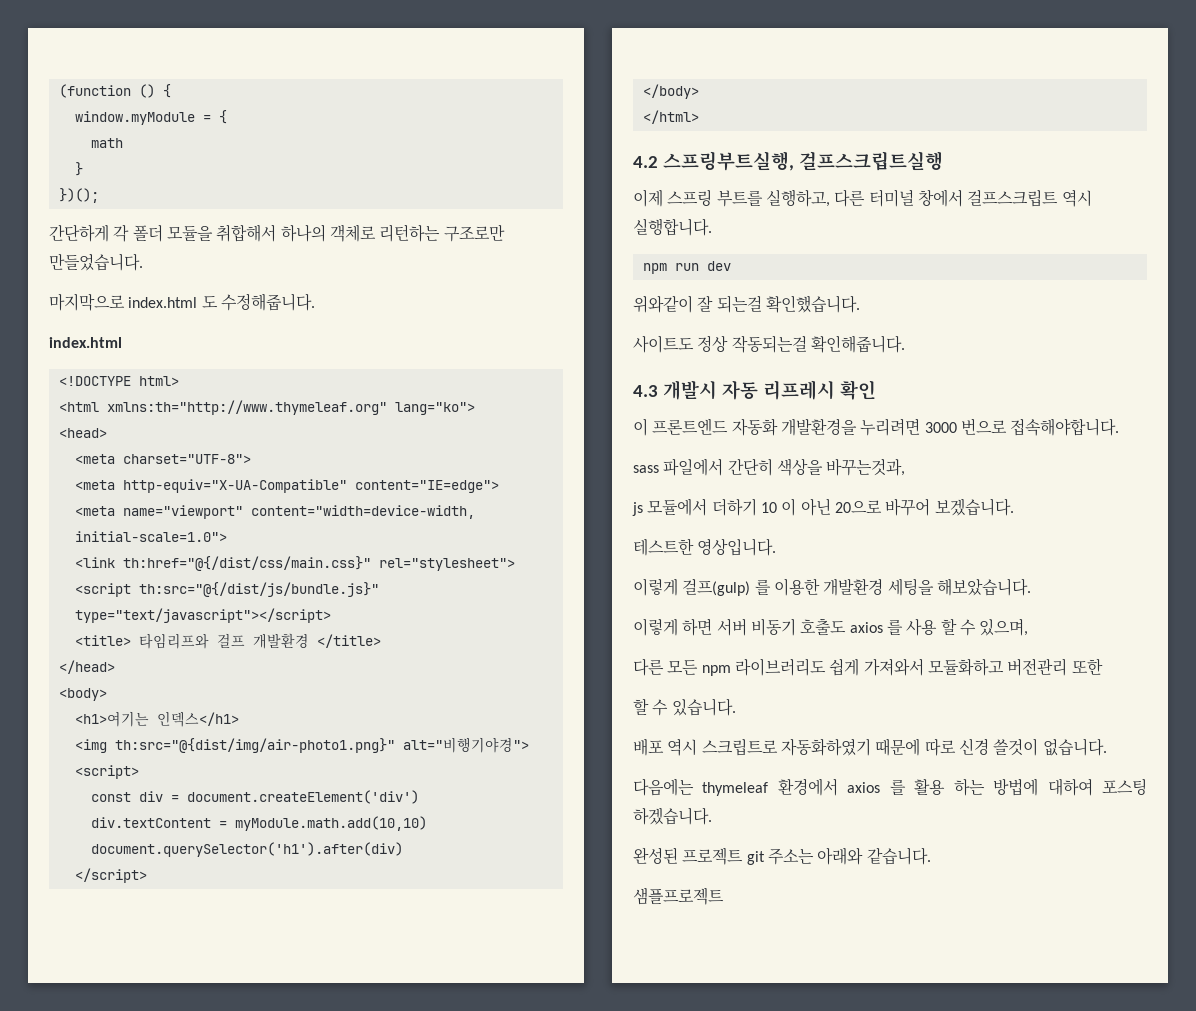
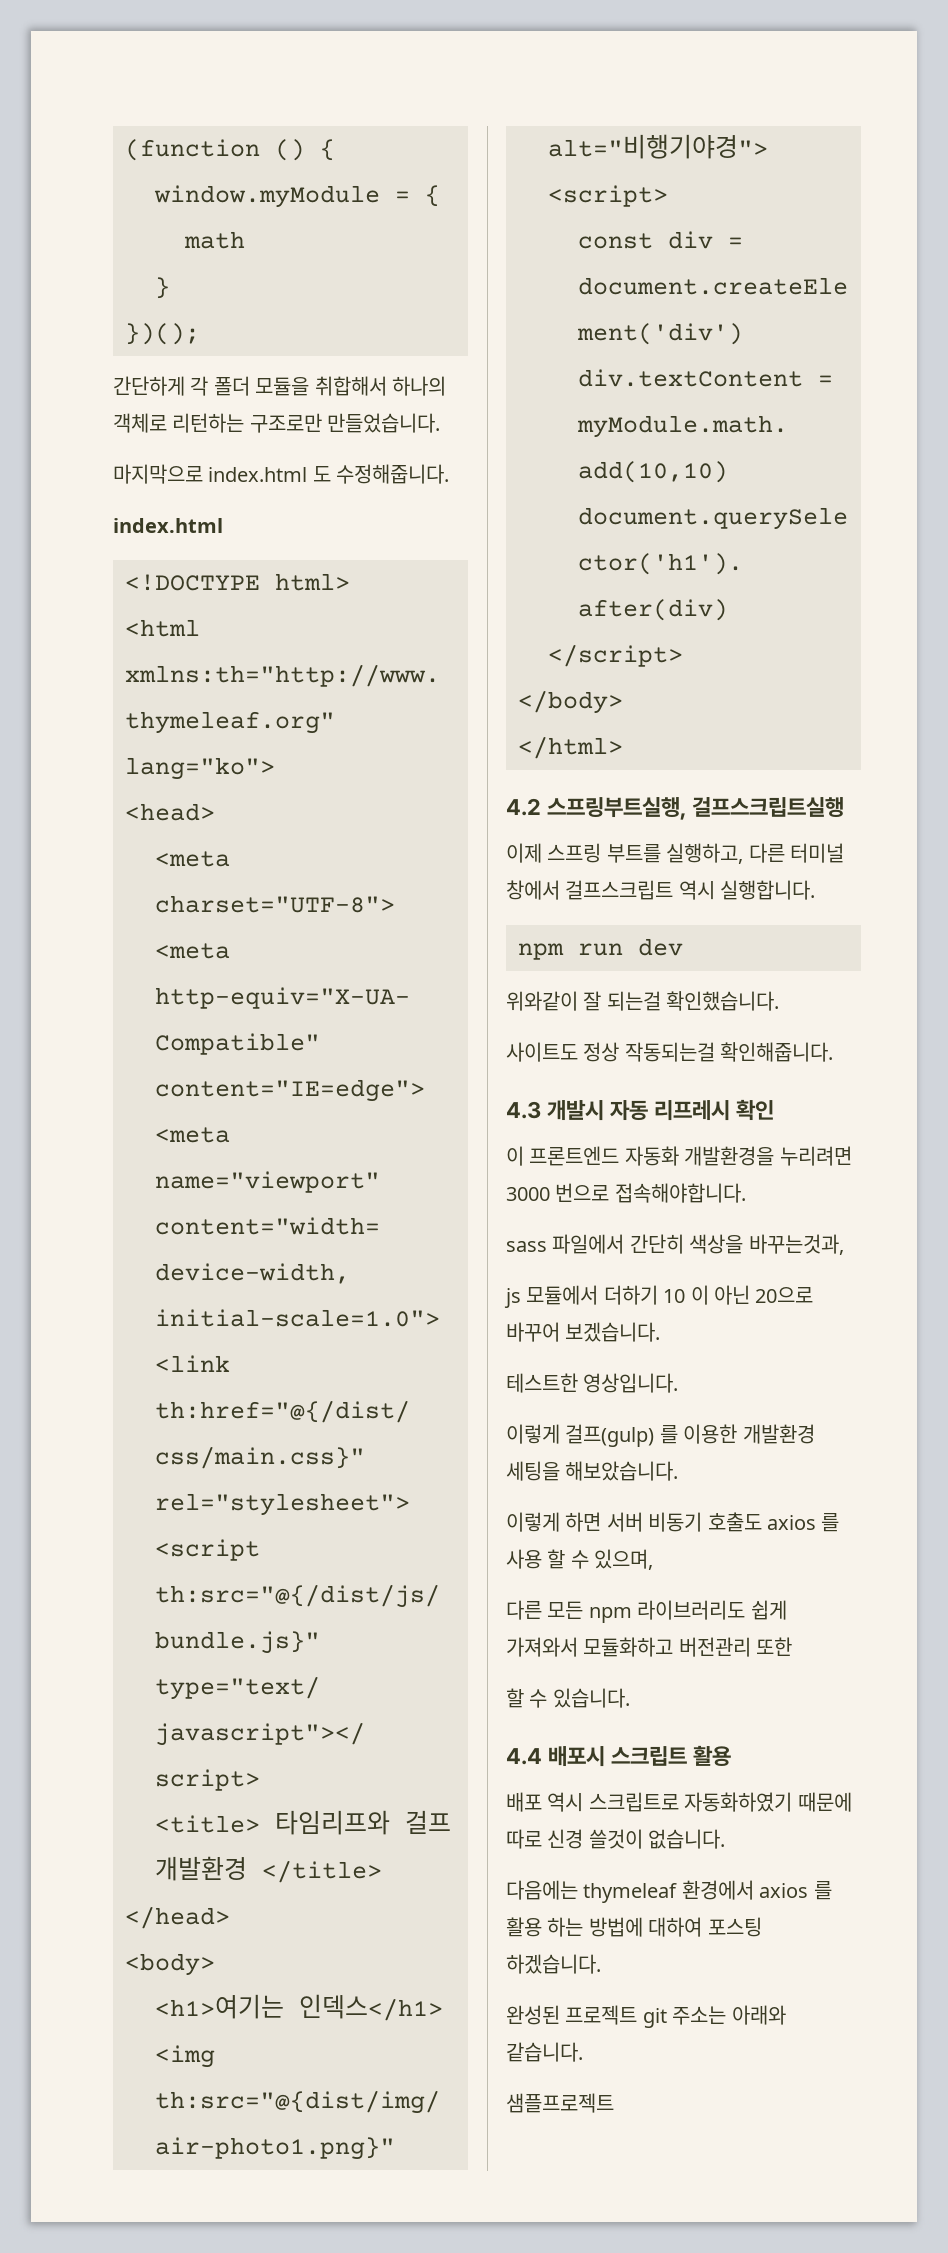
(736, 707) none -> [506,1745,732,1767] // 4.4 배포시 스크립트 활용

